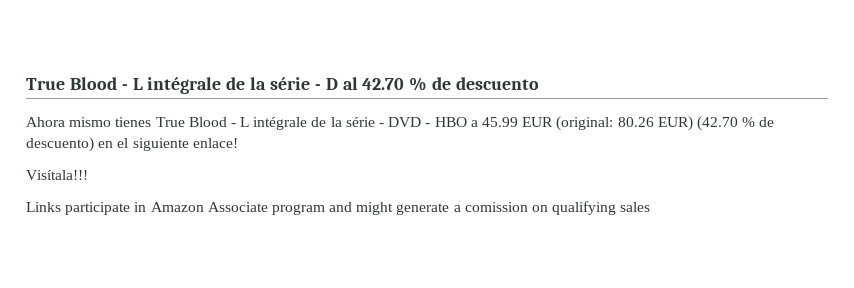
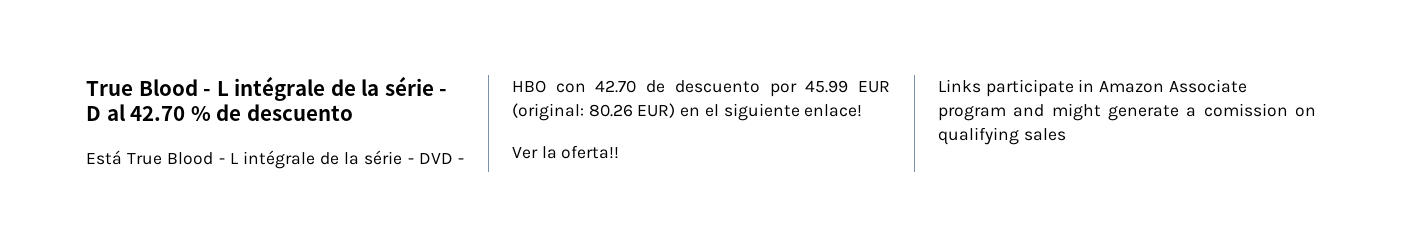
[26,117,152,127] Ahora mismo tienes -> [86,150,122,165] Está
[470,120,478,127] a -> [555,80,797,97] con 42.70 de descuento por
[696,116,775,131] [26,137,94,152] (42.70 % de descuento) -> (676, 110) none
[26,170,88,180] Visítala!!! -> [512,145,620,159] Ver la oferta!!

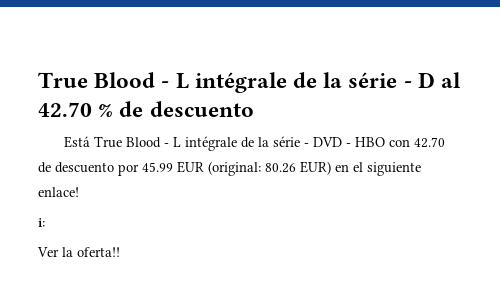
(863, 110) none -> [38,218,45,227] // ℹ:
[938,79,1247,97] [938,103,1316,121] [938,127,1066,145] // Links participate in Amazon Associate program and might generate a comission on qualifying sales -> (120, 252) none

